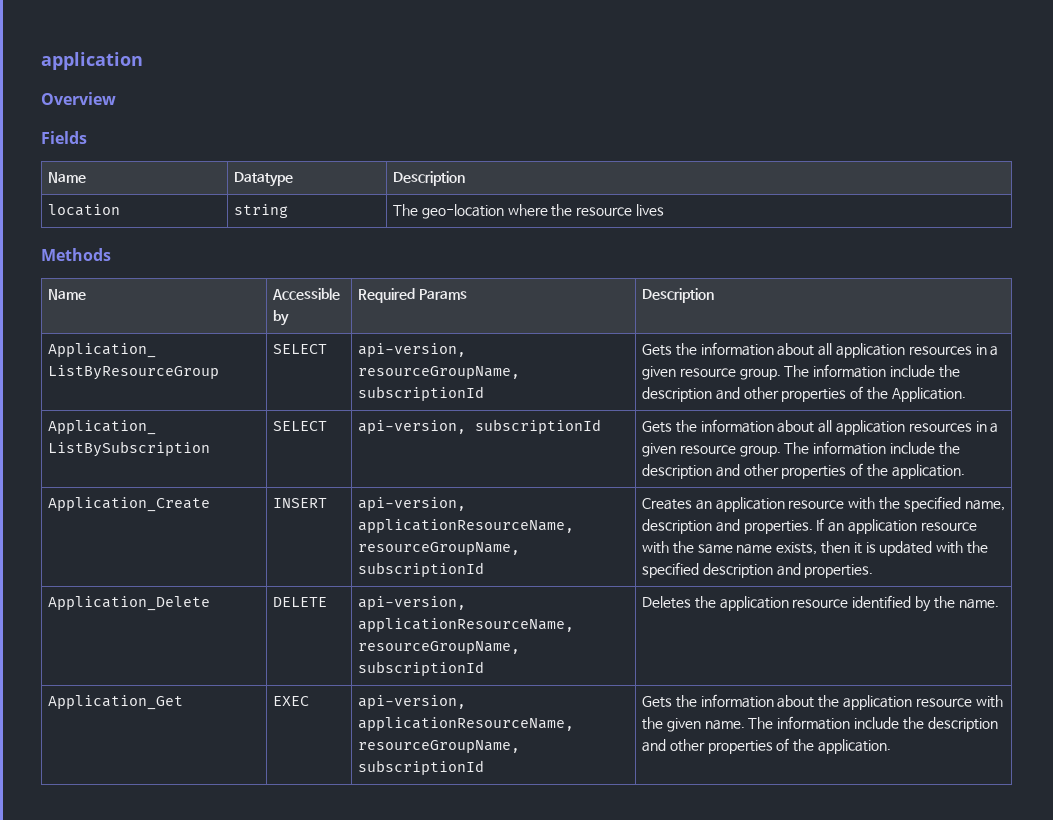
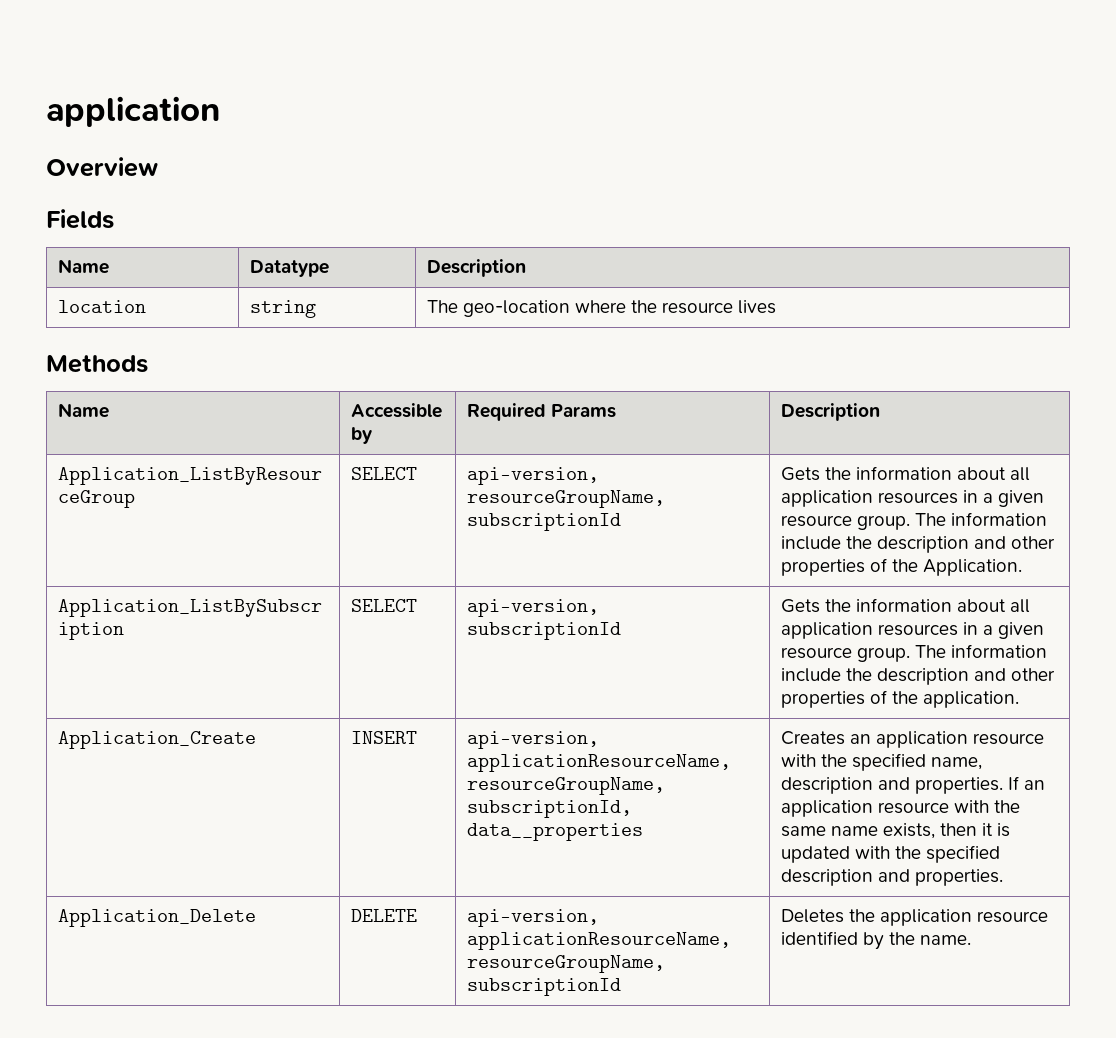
[358,562,485,577] subscriptionId -> [466,800,632,818] [466,823,643,841] subscriptionId, data__properties
[48,695,184,710] [273,696,310,706] [358,695,467,709] [358,717,575,731] [358,740,521,753] [358,760,485,775] [642,694,1003,710] [642,716,998,732] [642,738,892,754] // Application_Get | EXEC | api-version, applicationResourceName, resourceGroupName, subscriptionId | Gets the information about the application resource with the given name. The information include the description and other properties of the application. -> (972, 940) none

